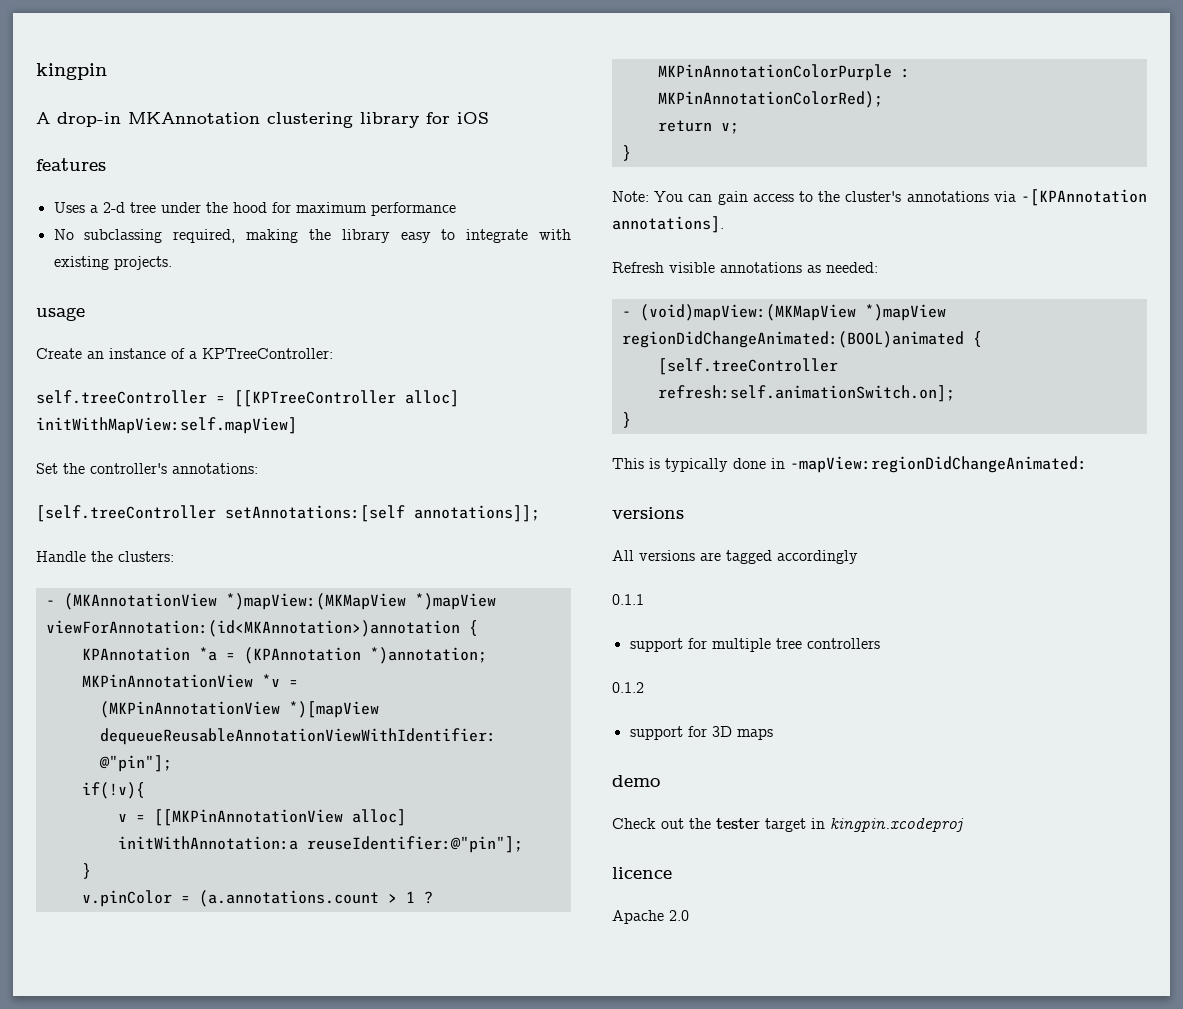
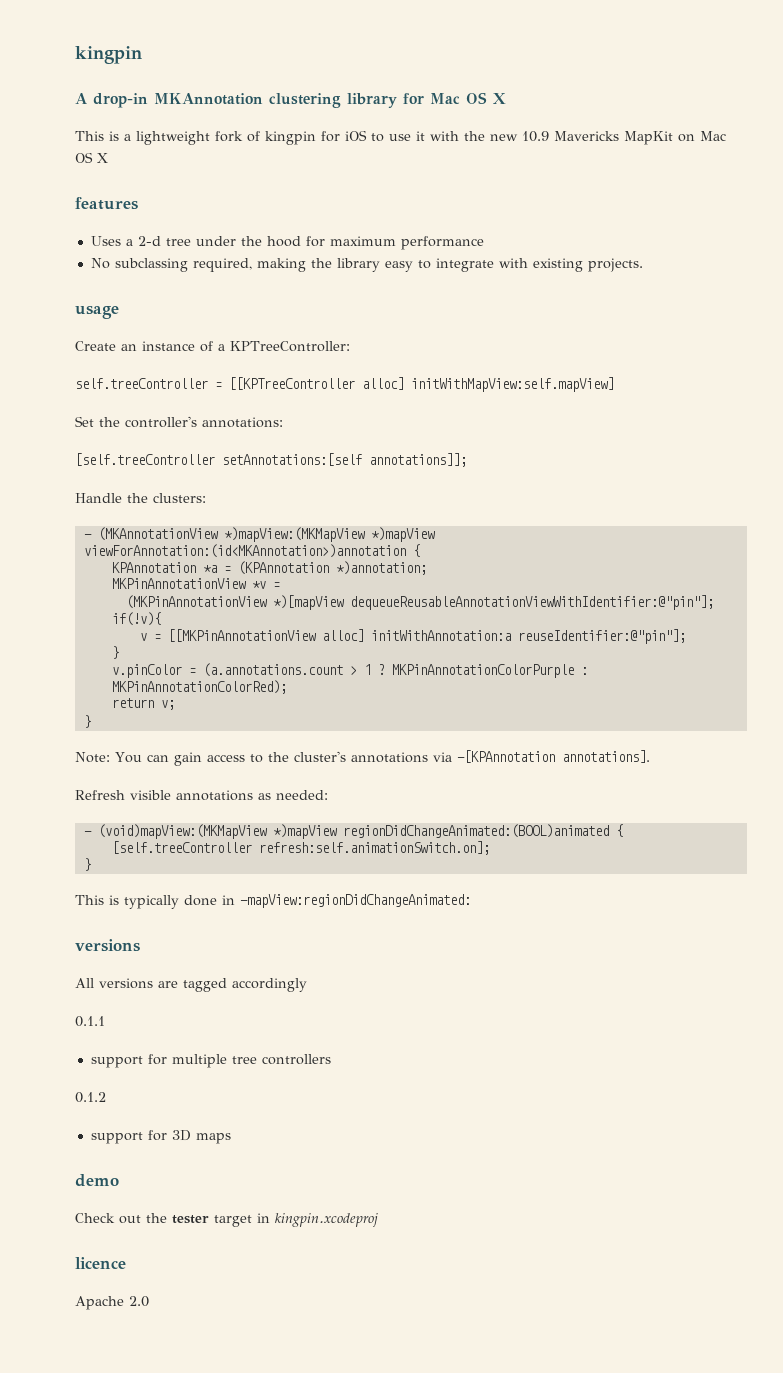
[457,112,489,124] iOS -> [430,92,506,104] [75,130,726,145] [75,152,108,163] Mac OS X // This is a lightweight fork of kingpin for iOS to use it with the new 10.9 Mavericks MapKit on Mac OS X

